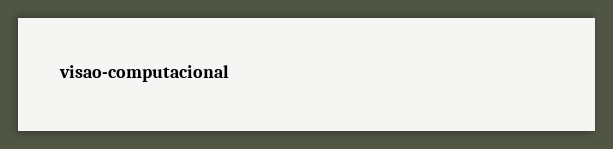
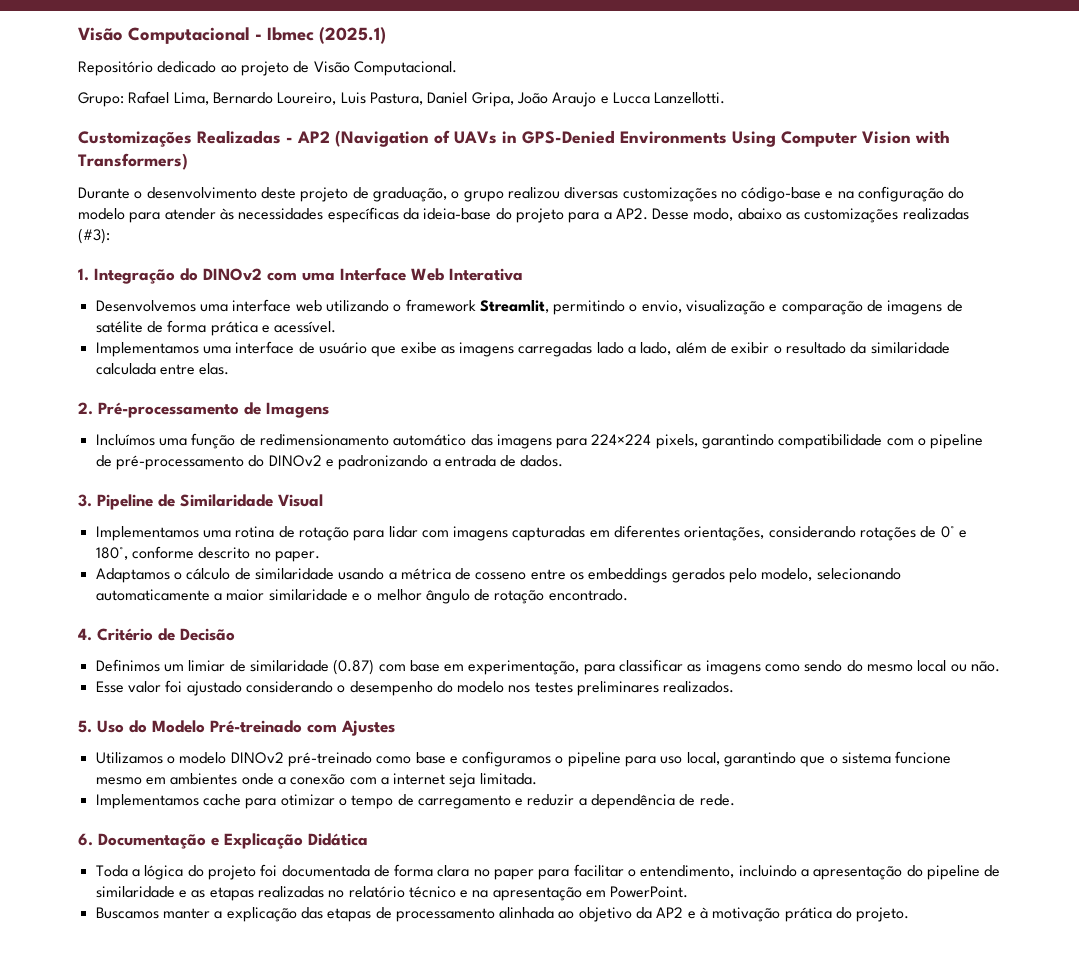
[59,65,229,82] visao-computacional -> [78,27,386,44] [78,61,457,76] [78,91,726,107] [78,130,950,147] [78,153,188,170] [78,186,965,202] [78,207,969,223] [78,228,110,244] [78,268,523,284] [95,299,963,315] [95,320,337,336] [95,341,950,357] [95,363,230,375] [78,402,329,418] [95,433,984,449] [95,455,564,470] [78,494,323,510] [95,525,968,541] [95,546,320,562] [95,568,901,583] [95,589,628,604] [78,628,235,641] [95,659,1001,675] [95,680,735,696] [78,720,395,736] [95,751,952,767] [95,773,537,788] [95,794,735,809] [78,833,368,849] [95,864,1001,880] [95,886,689,901] [95,907,910,922] Visão Computacional - Ibmec (2025.1) // Repositório dedicado ao projeto de Visão Computacional. // Grupo: Rafael Lima, Bernardo Loureiro, Luis Pastura, Daniel Gripa, João Araujo e Lucca Lanzellotti. // Customizações Realizadas - AP2 (Navigation of UAVs in GPS-Denied Environments Using Computer Vision with Transformers) // Durante o desenvolvimento deste projeto de graduação, o grupo realizou diversas customizações no código-base e na configuração do modelo para atender às necessidades específicas da ideia-base do projeto para a AP2. Desse modo, abaixo as customizações realizadas (#3): // 1. Integração do DINOv2 com uma Interface Web Interativa // Desenvolvemos uma interface web utilizando o framework Streamlit, permitindo o envio, visualização e comparação de imagens de satélite de forma prática e acessível. // Implementamos uma interface de usuário que exibe as imagens carregadas lado a lado, além de exibir o resultado da similaridade calculada entre elas. // 2. Pré-processamento de Imagens // Incluímos uma função de redimensionamento automático das imagens para 224×224 pixels, garantindo compatibilidade com o pipeline de pré-processamento do DINOv2 e padronizando a entrada de dados. // 3. Pipeline de Similaridade Visual // Implementamos uma rotina de rotação para lidar com imagens capturadas em diferentes orientações, considerando rotações de 0° e 180°, conforme descrito no paper. // Adaptamos o cálculo de similaridade usando a métrica de cosseno entre os embeddings gerados pelo modelo, selecionando automaticamente a maior similaridade e o melhor ângulo de rotação encontrado. // 4. Critério de Decisão // Definimos um limiar de similaridade (0.87) com base em experimentação, para classificar as imagens como sendo do mesmo local ou não. // Esse valor foi ajustado considerando o desempenho do modelo nos testes preliminares realizados. // 5. Uso do Modelo Pré-treinado com Ajustes // Utilizamos o modelo DINOv2 pré-treinado como base e configuramos o pipeline para uso local, garantindo que o sistema funcione mesmo em ambientes onde a conexão com a internet seja limitada. // Implementamos cache para otimizar o tempo de carregamento e reduzir a dependência de rede. // 6. Documentação e Explicação Didática // Toda a lógica do projeto foi documentada de forma clara no paper para facilitar o entendimento, incluindo a apresentação do pipeline de similaridade e as etapas realizadas no relatório técnico e na apresentação em PowerPoint. // Buscamos manter a explicação das etapas de processamento alinhada ao objetivo da AP2 e à motivação prática do projeto.

